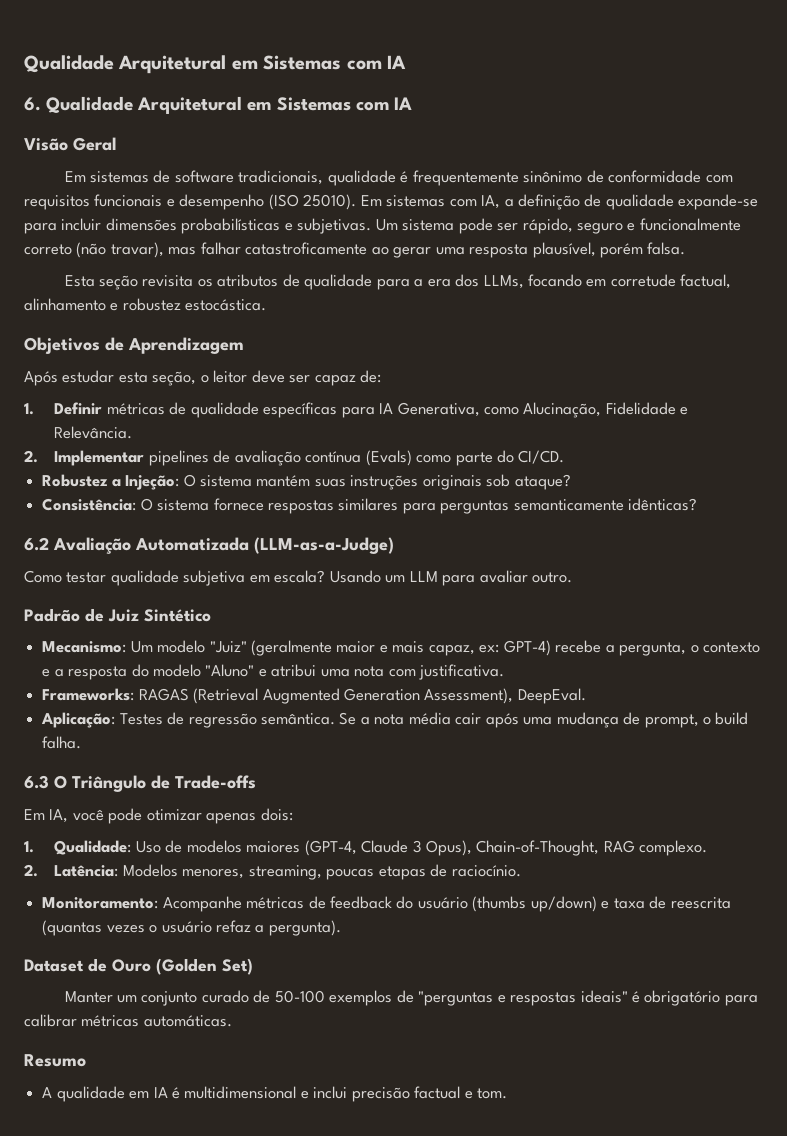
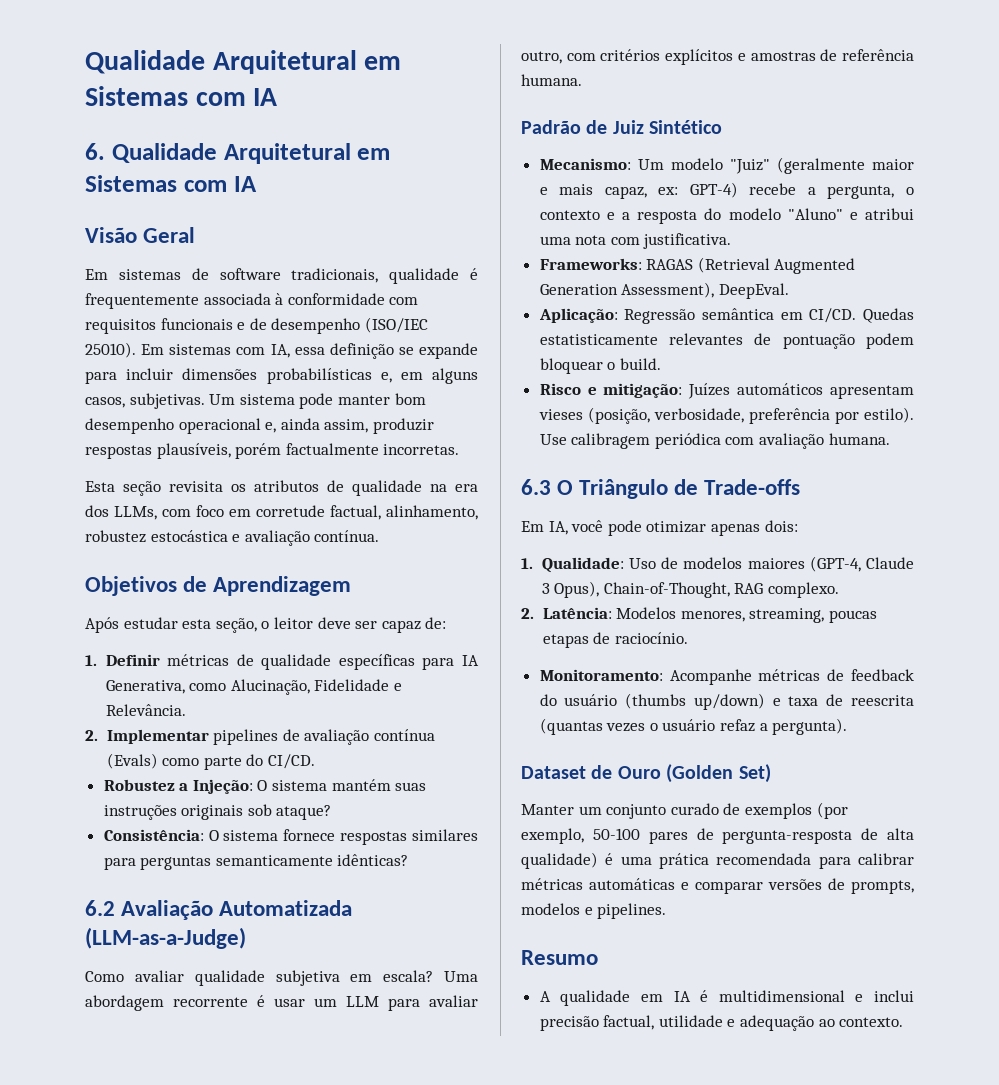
[523,170,604,183] sinônimo de -> [203,293,284,305] associada à
[179,194,299,210] desempenho (ISO -> [249,317,428,334] de desempenho (ISO/IEC
[504,194,759,210] [24,218,741,234] [24,242,686,258] a definição de qualidade expande-se para incluir dimensões probabilísticas e subjetivas. Um sistema pode ser rápido, seguro e funcionalmente correto (não travar), mas falhar catastroficamente ao gerar uma resposta plausível, porém falsa. -> [294,343,478,359] [85,368,479,384] [85,393,426,409] [85,418,434,434] [85,443,460,459] essa definição se expande para incluir dimensões probabilísticas e, em alguns casos, subjetivas. Um sistema pode manter bom desempenho operacional e, ainda assim, produzir respostas plausíveis, porém factualmente incorretas.
[376,279,424,290] para a -> [430,484,447,492] na
[528,274,583,287] focando -> [162,505,224,517] com foco
[24,298,267,311] alinhamento e robustez estocástica. -> [386,505,478,520] [85,530,380,546] alinhamento, robustez estocástica e avaliação contínua.
[66,572,107,583] testar -> [134,970,184,982] avaliar
[329,570,573,586] Usando um LLM para avaliar outro. -> [443,971,478,982] [85,995,478,1011] [521,49,914,65] [521,74,582,86] Uma abordagem recorrente é usar um LLM para avaliar outro, com critérios explícitos e amostras de referência humana.
[119,712,749,728] [42,736,82,749] Testes de regressão semântica. Se a nota média cair após uma mudança de prompt, o build falha. -> [624,308,914,324] [539,333,914,349] [539,358,661,374] [539,383,914,399] [538,407,914,424] [539,433,890,449] Regressão semântica em CI/CD. Quedas estatisticamente relevantes de pontuação podem bloquear o build. // Risco e mitigação: Juízes automáticos apresentam vieses (posição, verbosidade, preferência por estilo). Use calibragem periódica com avaliação humana.
[274,990,758,1006] [24,1014,232,1027] 50-100 exemplos de "perguntas e respostas ideais" é obrigatório para calibrar métricas automáticas. -> [744,802,848,819] [521,828,914,844] [521,852,914,869] [521,878,914,894] [521,903,667,919] exemplos (por exemplo, 50-100 pares de pergunta-resposta de alta qualidade) é uma prática recomendada para calibrar métricas automáticas e comparar versões de prompts, modelos e pipelines.
[414,1086,508,1099] factual e tom. -> [603,1015,904,1031] factual, utilidade e adequação ao contexto.

